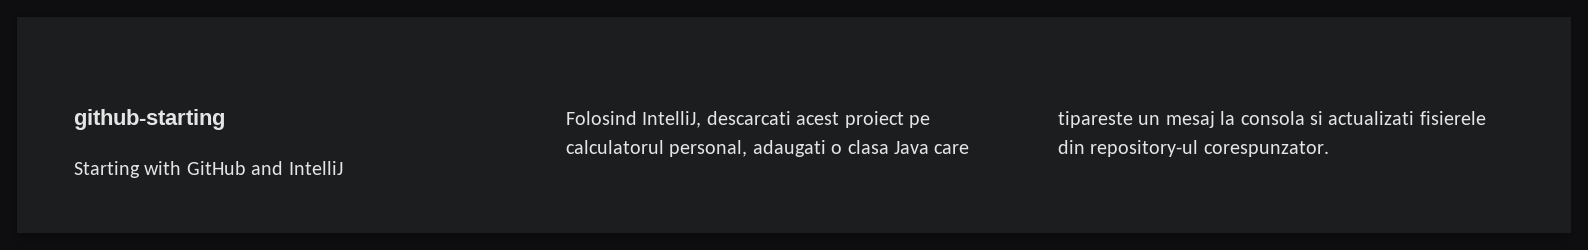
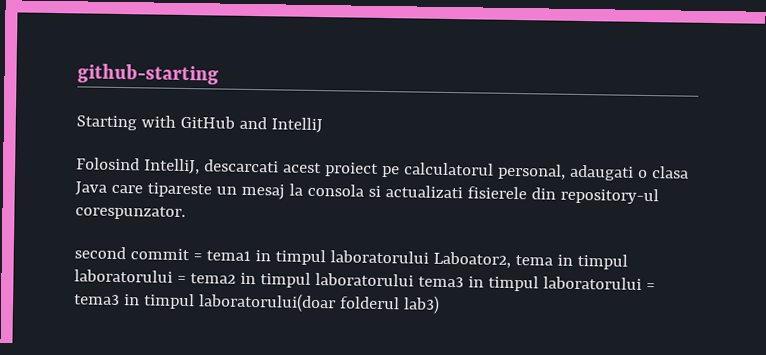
(1329, 149) none -> [74,246,628,270] [74,269,655,292] [74,292,440,314] // second commit = tema1 in timpul laboratorului Laboator2, tema in timpul laboratorului = tema2 in timpul laboratorului tema3 in timpul laboratorului = tema3 in timpul laboratorului(doar folderul lab3)

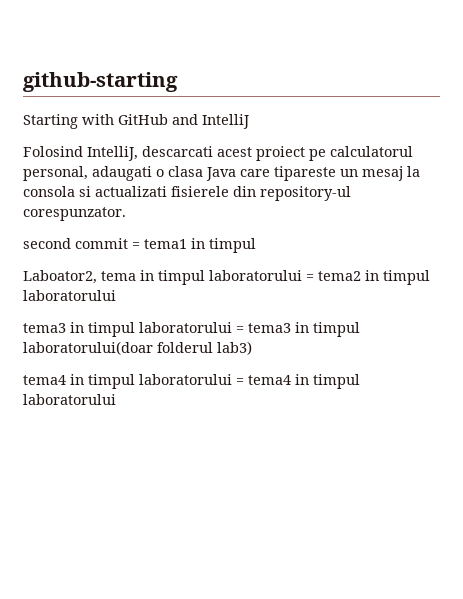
[329,250,429,264] laboratorului -> (256, 245) //
(414, 279) none -> (116, 295) //
(440, 304) none -> [23,374,360,389] [23,394,116,405] // tema4 in timpul laboratorului = tema4 in timpul laboratorului

